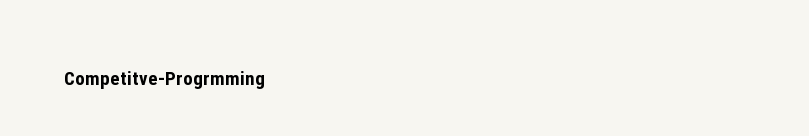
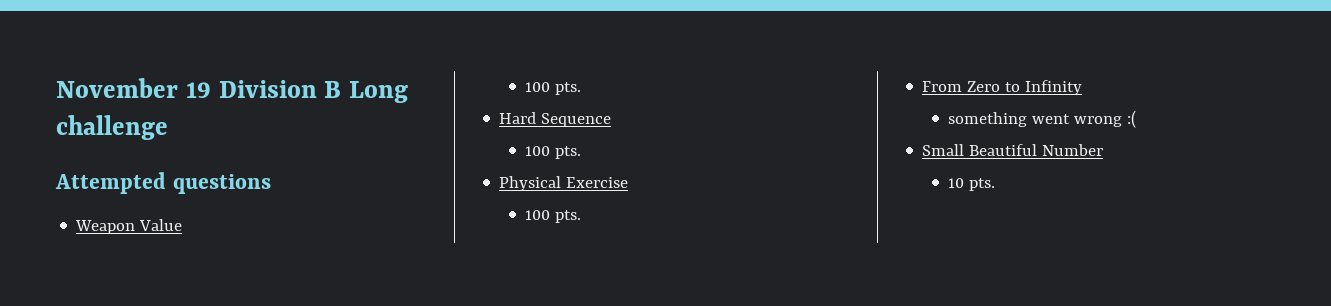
[64,71,265,89] Competitve-Progrmming -> [56,78,409,103] [56,115,168,140] [55,172,271,194] [75,219,183,234] [525,82,582,95] [499,112,612,127] [525,146,582,159] [499,176,629,191] [525,210,582,223] [922,80,1083,95] [948,110,1137,128] [922,144,1104,156] [948,178,996,191] November 19 Division B Long challenge // Attempted questions // Weapon Value // 100 pts. // Hard Sequence // 100 pts. // Physical Exercise // 100 pts. // From Zero to Infinity // something went wrong :( // Small Beautiful Number // 10 pts.

